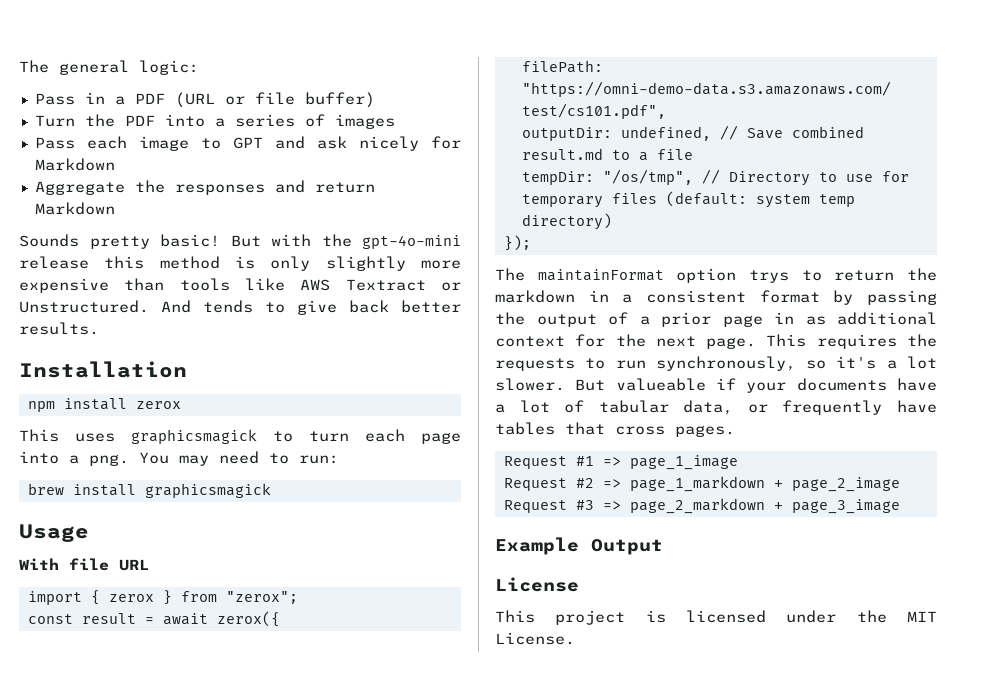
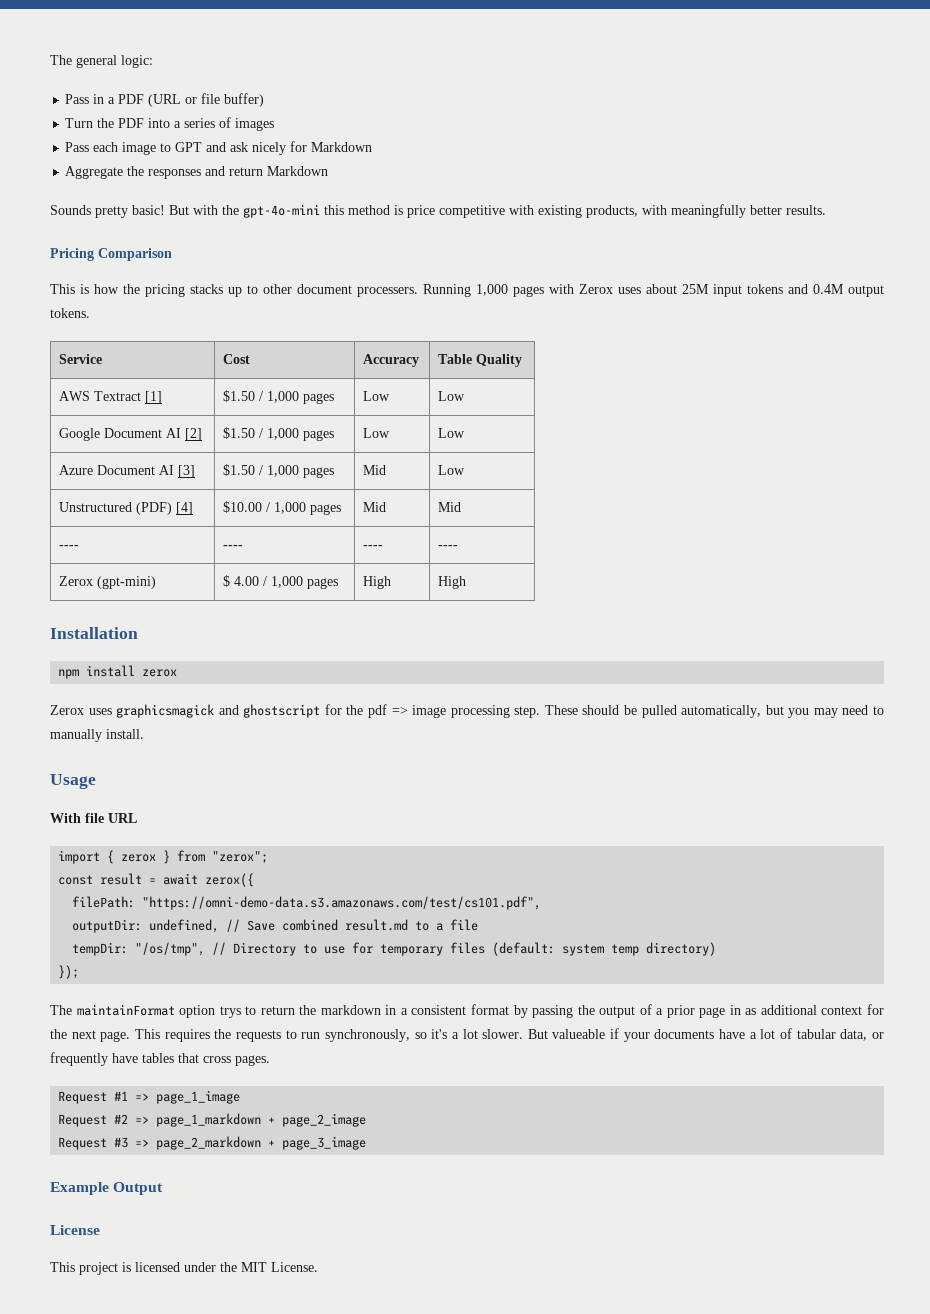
[19,256,89,269] release -> (320, 211) none
[270,256,461,271] [19,278,461,293] [19,300,461,315] [19,322,99,335] only slightly more expensive than tools like AWS Textract or Unstructured. And tends to give back better results. -> [407,204,826,218] [50,248,172,261] [50,284,884,297] [50,308,90,318] [59,354,103,364] [223,354,251,364] [363,354,420,367] [438,354,523,367] [59,391,163,404] [223,390,335,404] [363,391,391,401] [438,391,466,401] [59,428,203,441] [223,427,335,441] [363,428,391,438] [438,428,466,438] [59,465,196,478] [223,464,335,478] [363,465,387,475] [438,465,466,475] [59,502,194,515] [223,501,342,515] [363,502,387,512] [438,502,462,512] [59,545,80,549] [223,545,244,549] [363,545,384,549] [438,545,459,549] [59,576,157,589] [223,575,339,589] [363,576,392,589] [438,576,467,589] price competitive with existing products, with meaningfully better results. // Pricing Comparison // This is how the pricing stacks up to other document processers. Running 1,000 pages with Zerox uses about 25M input tokens and 0.4M output tokens. // Service | Cost | Accuracy | Table Quality // AWS Textract [1] | $1.50 / 1,000 pages | Low | Low // Google Document AI [2] | $1.50 / 1,000 pages | Low | Low // Azure Document AI [3] | $1.50 / 1,000 pages | Mid | Low // Unstructured (PDF) [4] | $10.00 / 1,000 pages | Mid | Mid // ---- | ---- | ---- | ---- // Zerox (gpt-mini) | $ 4.00 / 1,000 pages | High | High
[19,429,59,442] This -> [50,705,84,715] Zerox
[273,429,461,444] [19,451,339,466] [27,483,271,498] to turn each page into a png. You may need to run: // brew install graphicsmagick -> [218,704,884,718] [50,729,144,742] and ghostscript for the pdf => image processing step. These should be pulled automatically, but you may need to manually install.

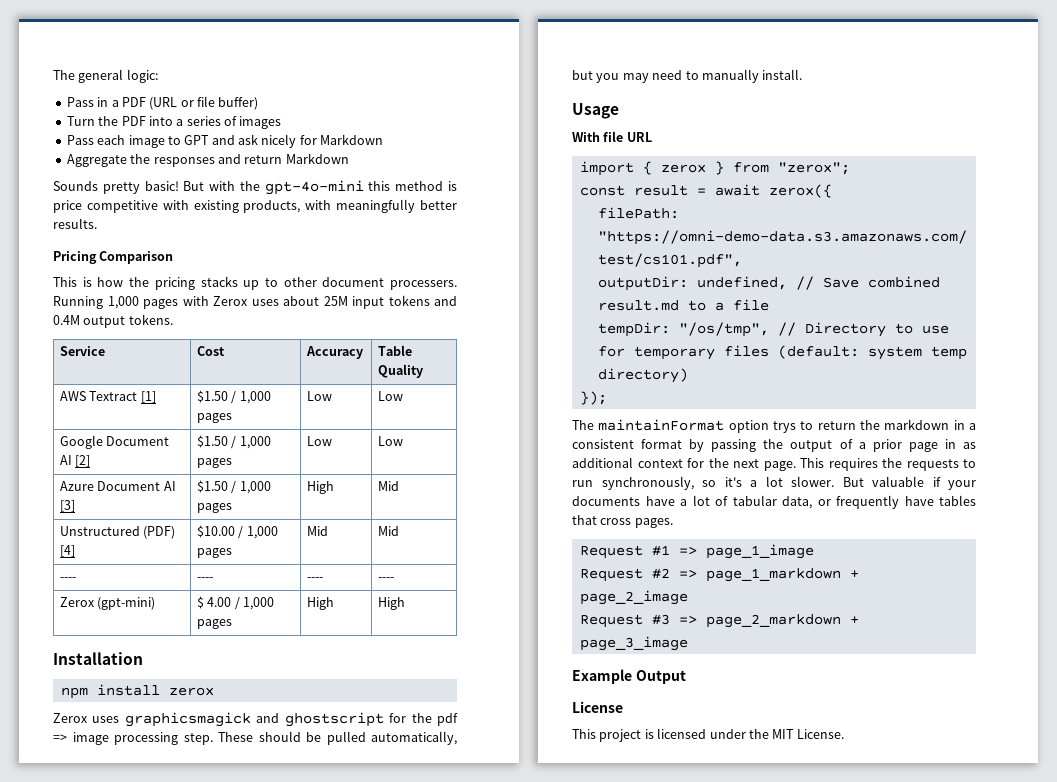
[363,465,387,475] [438,465,466,475] | Mid | Low -> [307,481,335,494] [378,481,400,491] | High | Mid
[552,1029,606,1039] valueable -> [872,476,924,487] valuable

